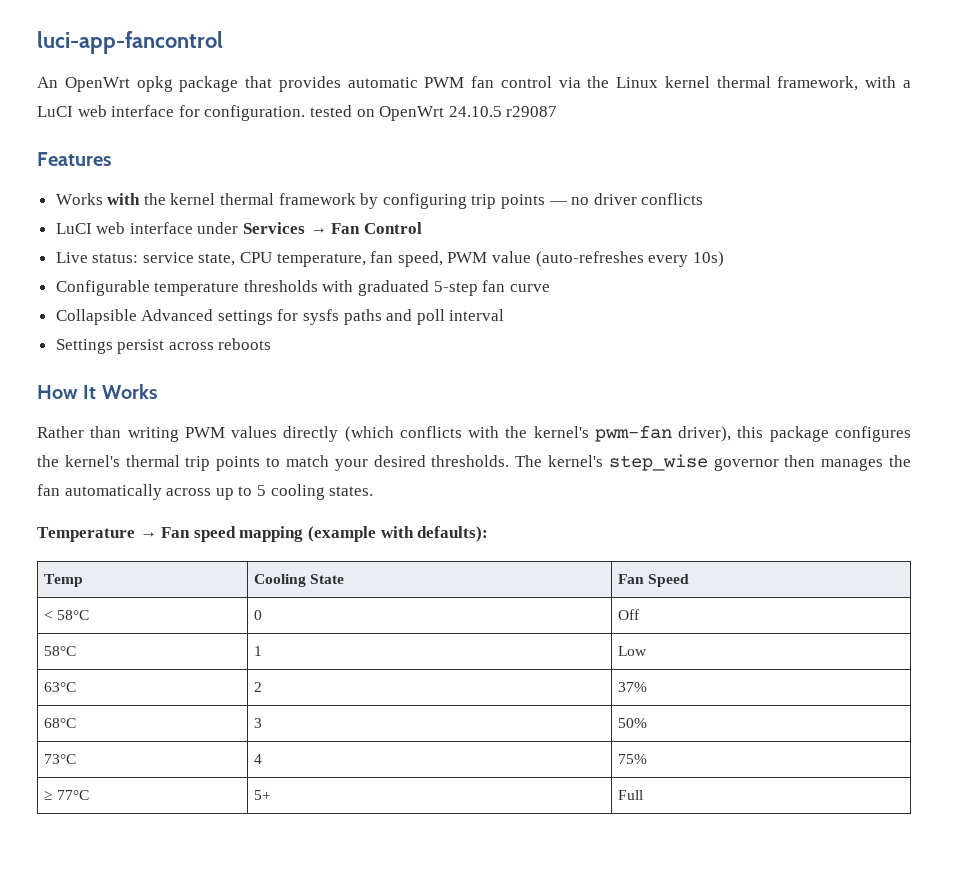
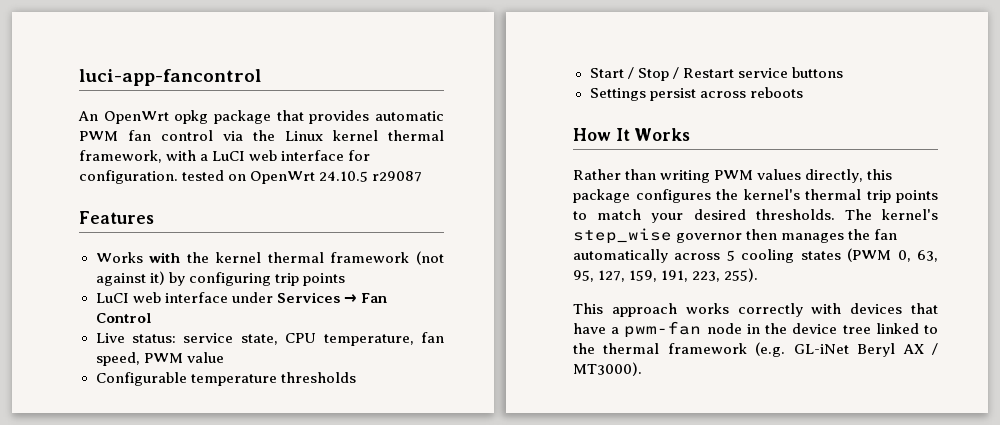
(356, 199) none -> [416,251,444,265] [95,271,165,286] (not against it)
[548,193,704,205] — no driver conflicts -> (345, 279) none
[535,251,724,267] (auto-refreshes every 10s) -> (224, 357) none
[322,280,550,296] [55,309,505,325] with graduated 5-step fan curve // Collapsible Advanced settings for sysfs paths and poll interval -> [589,67,843,81] // Start / Stop / Restart service buttons
[283,425,732,442] directly (which conflicts with the kernel's pwm-fan driver), -> [805,169,864,183] directly,
[215,484,374,500] [37,526,489,542] [44,574,84,587] [254,574,345,587] [618,574,690,587] [44,610,90,620] [254,610,263,620] [618,609,641,620] [44,646,77,656] [254,646,263,656] [618,646,648,656] [44,682,77,692] [254,682,263,692] [618,682,648,692] [44,718,77,728] [254,718,263,728] [618,718,648,728] [44,754,77,764] [254,754,263,764] [618,754,648,764] [44,790,90,800] [254,790,272,800] [618,790,644,800] up to 5 cooling states. // Temperature → Fan speed mapping (example with defaults): // Temp | Cooling State | Fan Speed // < 58°C | 0 | Off // 58°C | 1 | Low // 63°C | 2 | 37% // 68°C | 3 | 50% // 73°C | 4 | 75% // ≥ 77°C | 5+ | Full -> [726,248,939,263] [573,268,759,282] [573,303,938,317] [573,321,938,338] [573,342,939,357] [573,362,642,376] 5 cooling states (PWM 0, 63, 95, 127, 159, 191, 223, 255). // This approach works correctly with devices that have a pwm-fan node in the device tree linked to the thermal framework (e.g. GL-iNet Beryl AX / MT3000).

